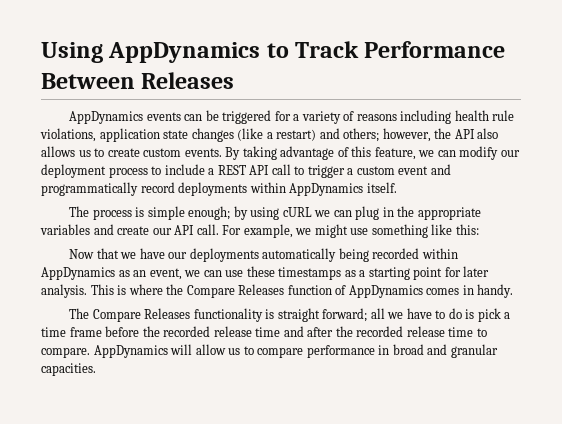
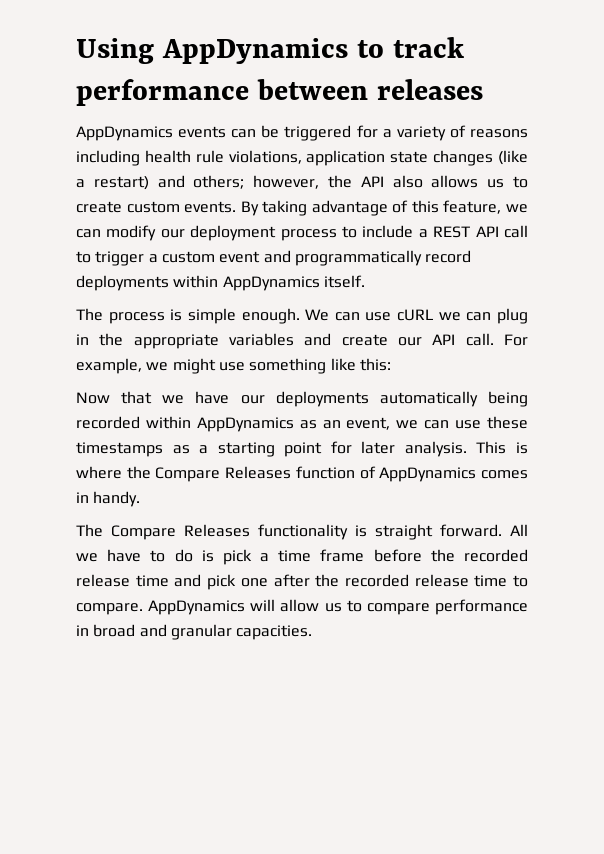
[295,41,506,58] [41,72,235,89] Track Performance Between Releases -> [392,37,464,58] [76,79,483,106] track performance between releases
[188,206,280,220] enough; by using -> [241,308,392,324] enough. We can use
[322,308,385,322] forward; all -> [440,524,528,537] forward. All
(304, 331) none -> [207,574,268,590] pick one

